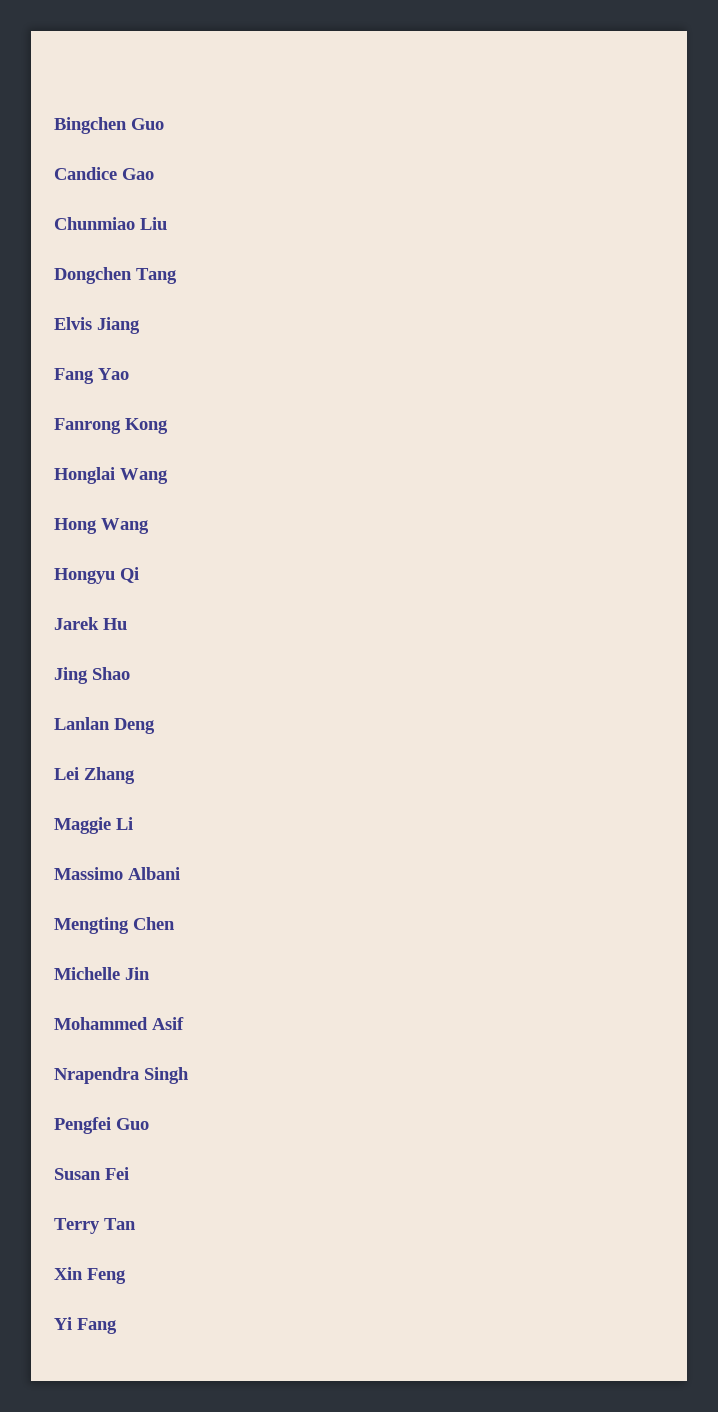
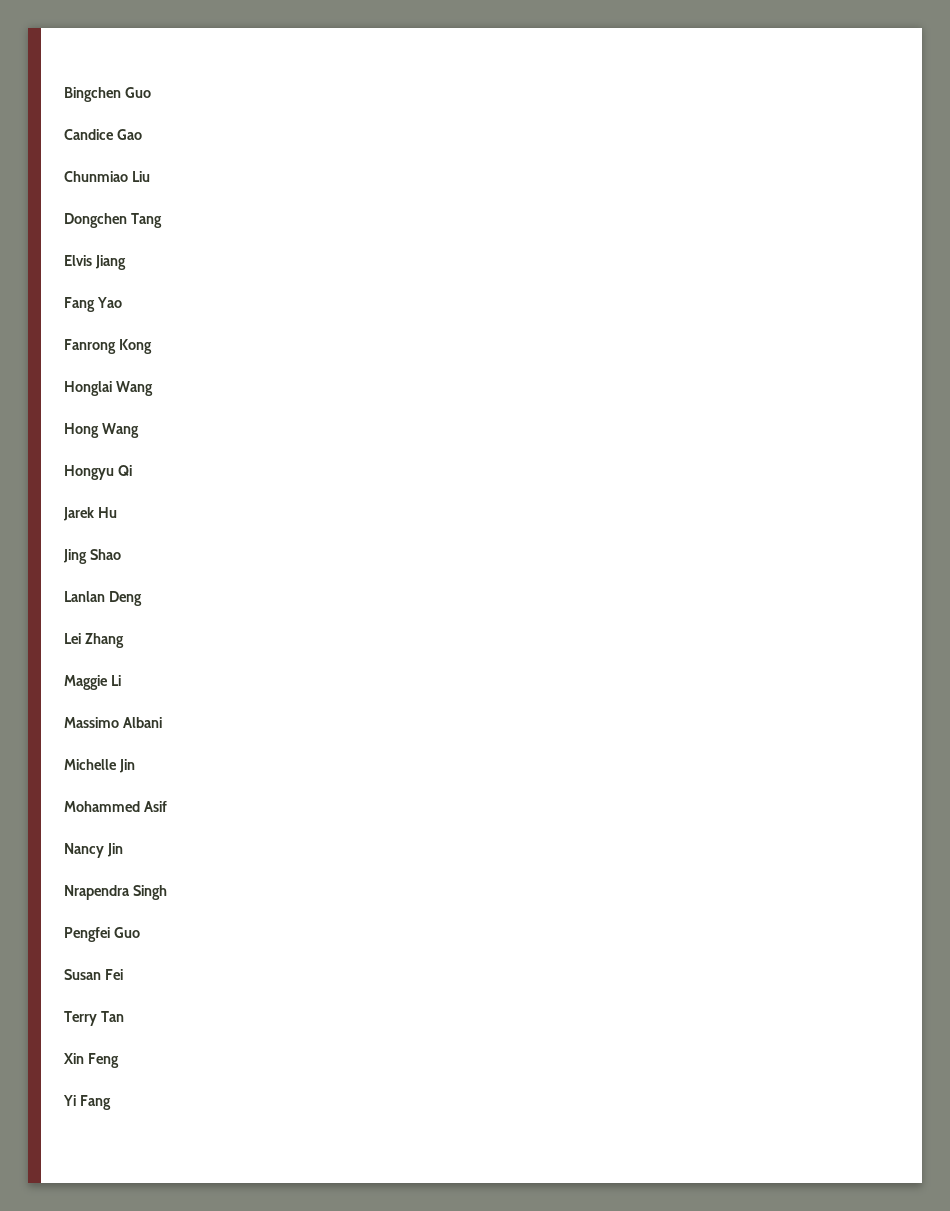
[54,917,175,934] // Mengting Chen -> (162, 722) none
(184, 1023) none -> [64,843,123,858] // Nancy Jin

